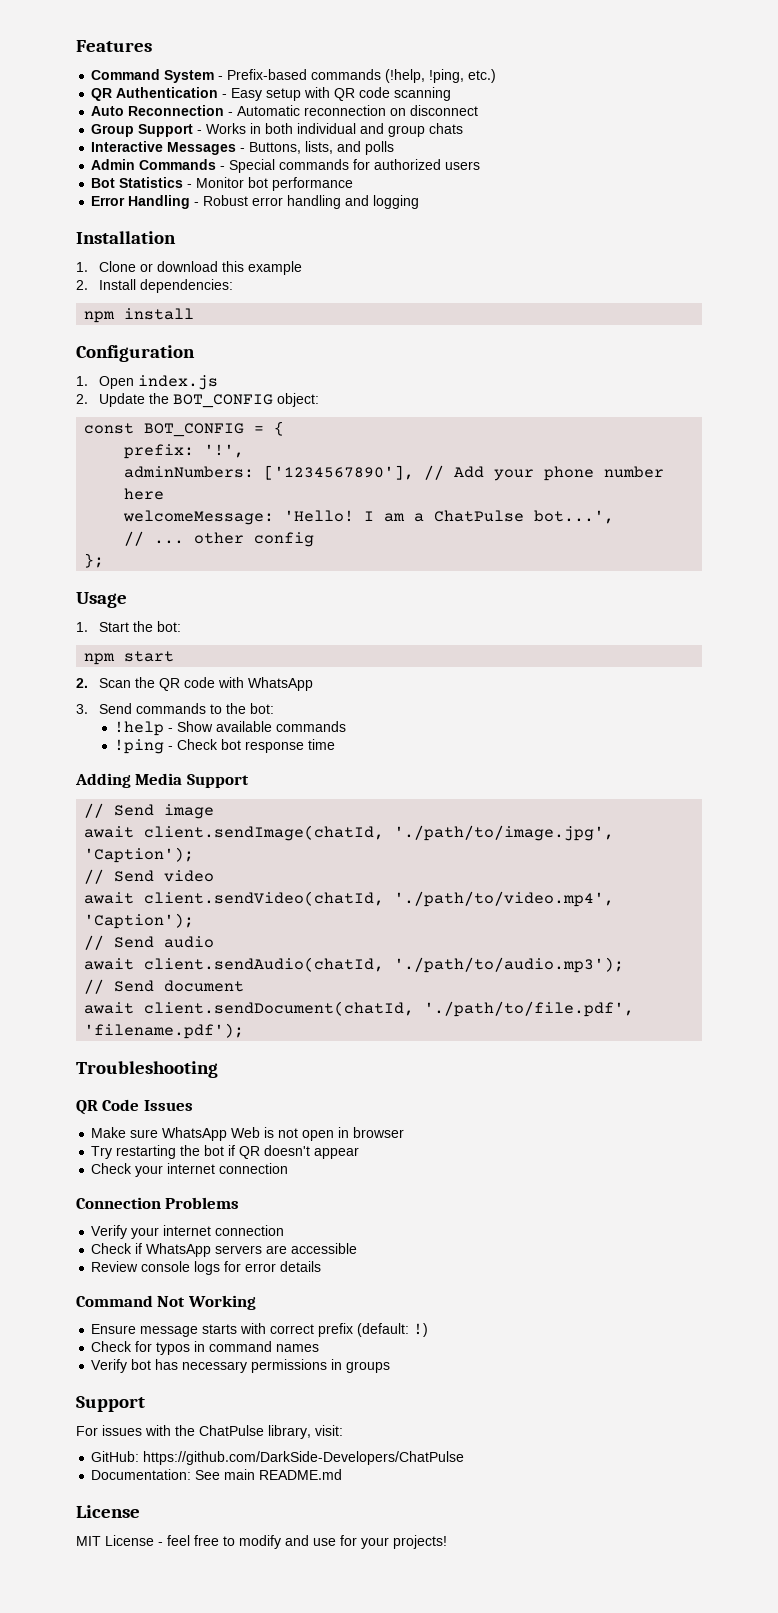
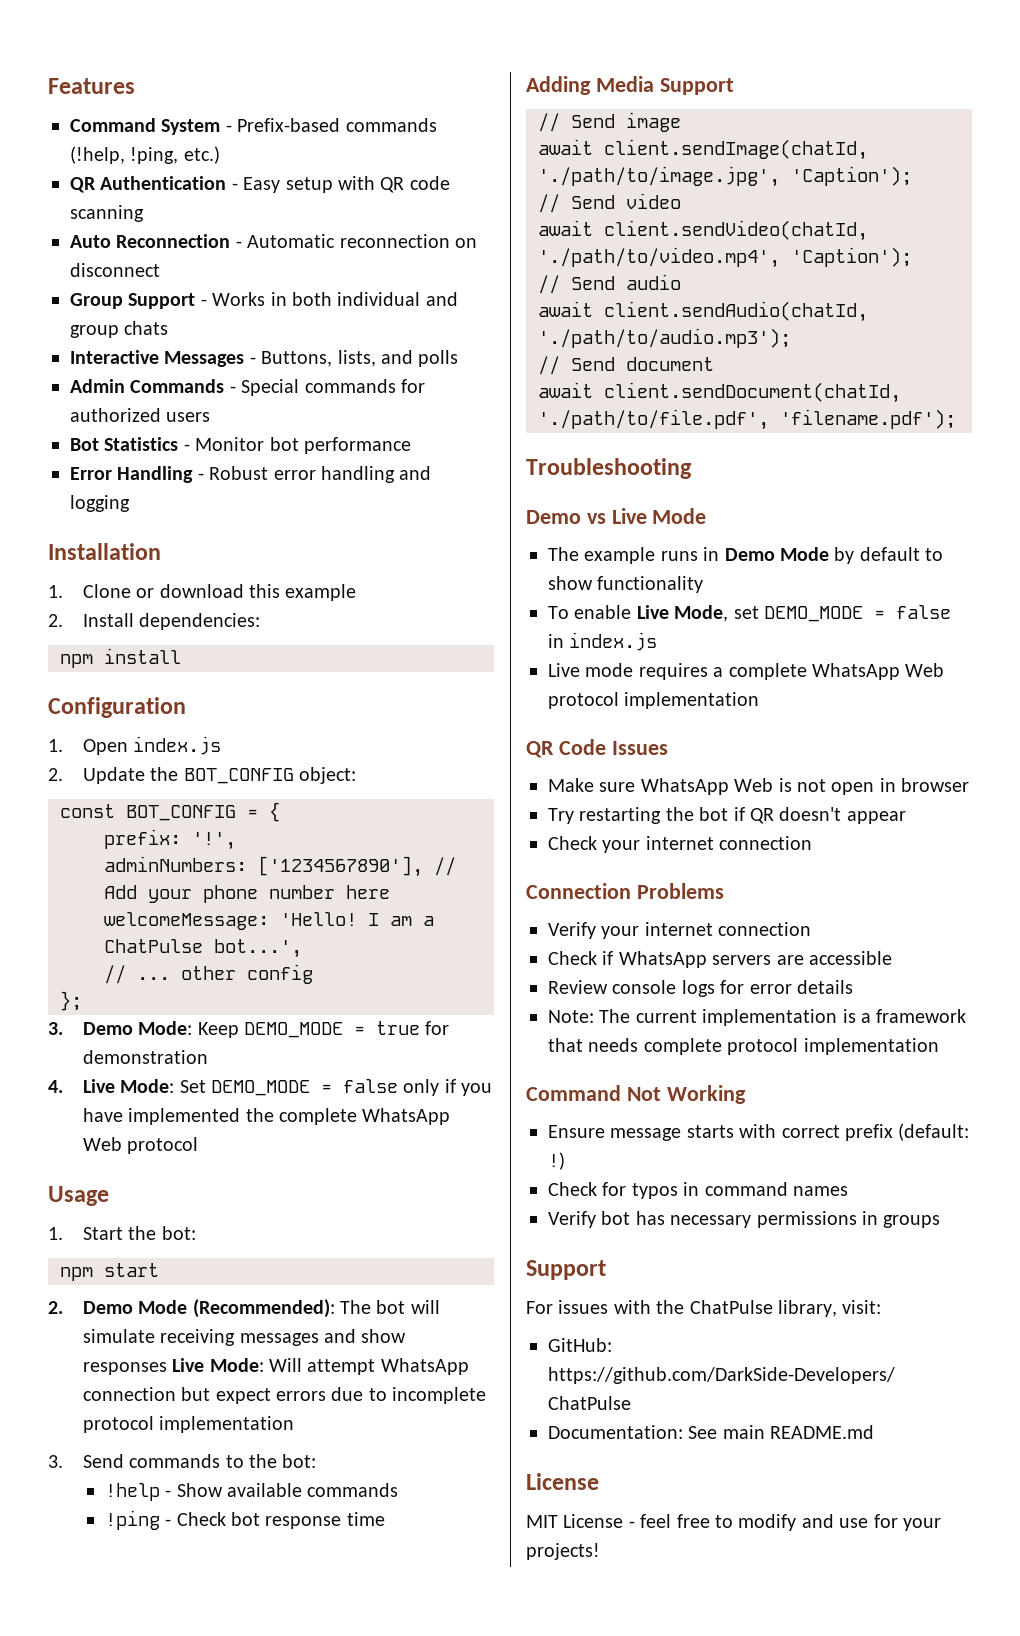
(105, 560) none -> [48,1021,450,1038] [82,1050,208,1064] [48,1079,493,1096] [82,1108,451,1125] [82,1137,199,1154] // 3. Demo Mode: Keep DEMO_MODE = true for demonstration // 4. Live Mode: Set DEMO_MODE = false only if you have implemented the complete WhatsApp Web protocol
[98,677,313,691] Scan the QR code with WhatsApp -> [82,1299,440,1318] [82,1329,407,1346] [82,1358,469,1375] [82,1387,487,1404] [82,1416,295,1433] Demo Mode (Recommended): The bot will simulate receiving messages and show responses Live Mode: Will attempt WhatsApp connection but expect errors due to incomplete protocol implementation
(218, 1069) none -> [526,508,707,524] [548,547,944,564] [548,576,704,593] [548,605,951,622] [548,632,658,651] [548,663,945,680] [548,692,760,709] // Demo vs Live Mode // The example runs in Demo Mode by default to show functionality // To enable Live Mode, set DEMO_MODE = false in index.js // Live mode requires a complete WhatsApp Web protocol implementation
(322, 1266) none -> [548,1009,967,1026] [548,1038,939,1055] // Note: The current implementation is a framework that needs complete protocol implementation

